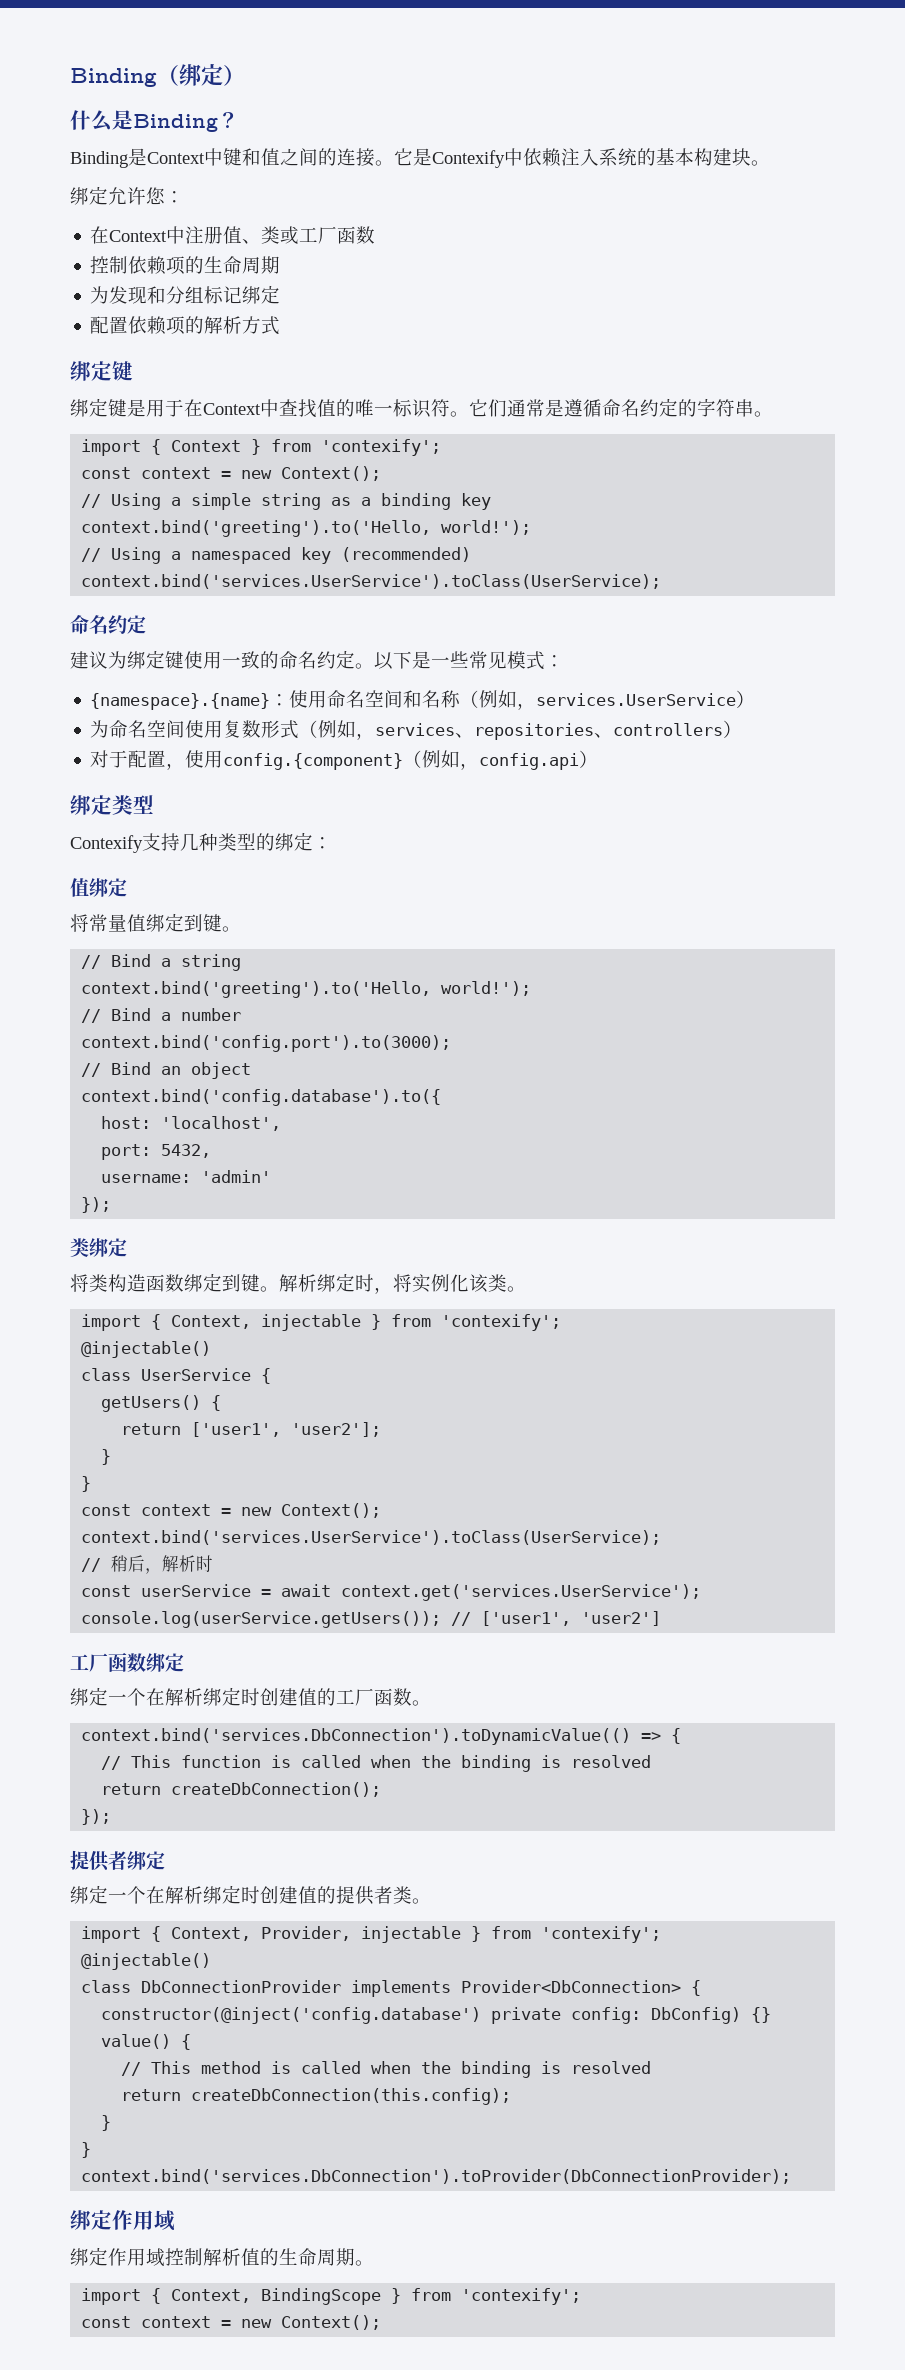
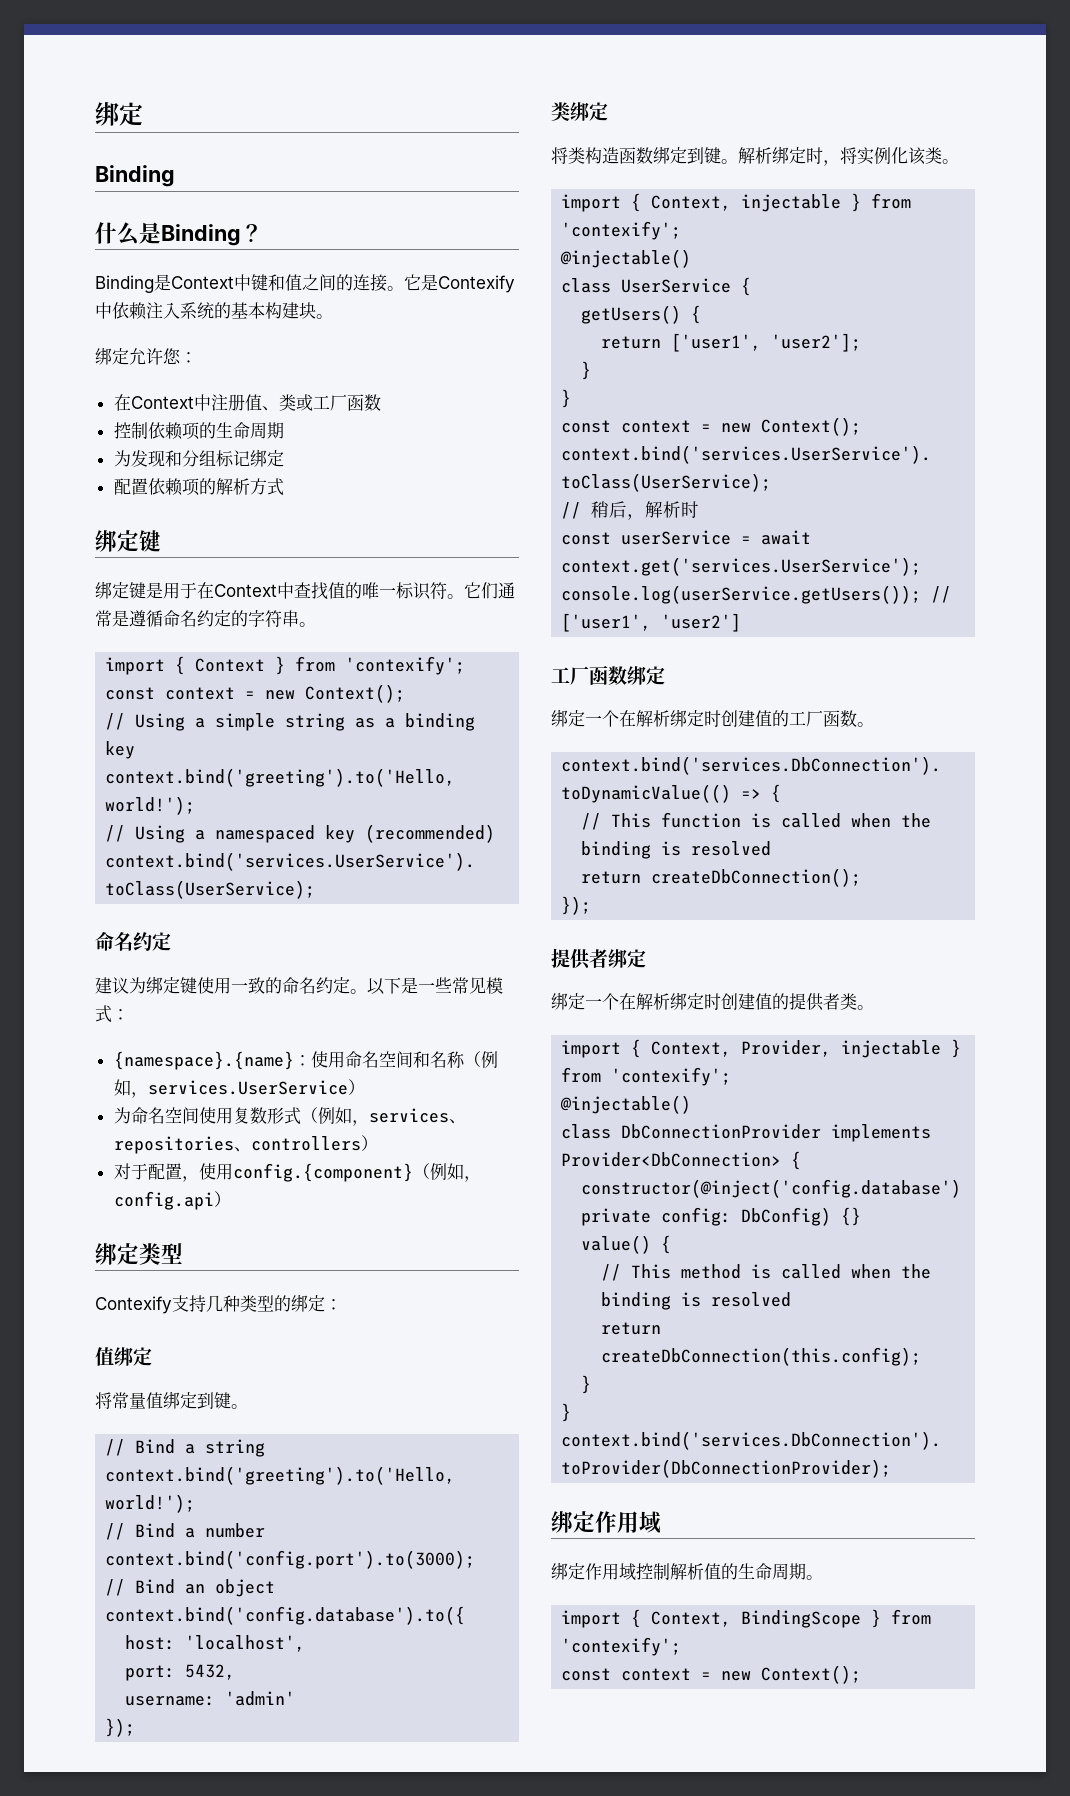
[70,64,245,87] Binding（绑定） -> [95,102,143,126] [95,165,175,187] 绑定 // Binding

